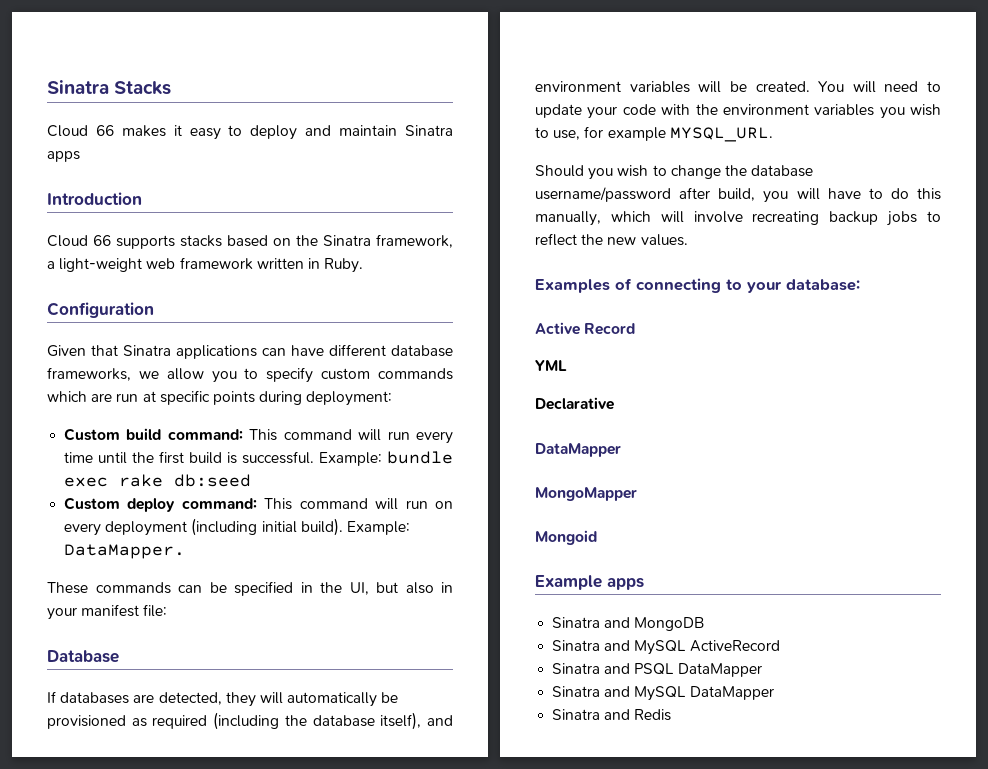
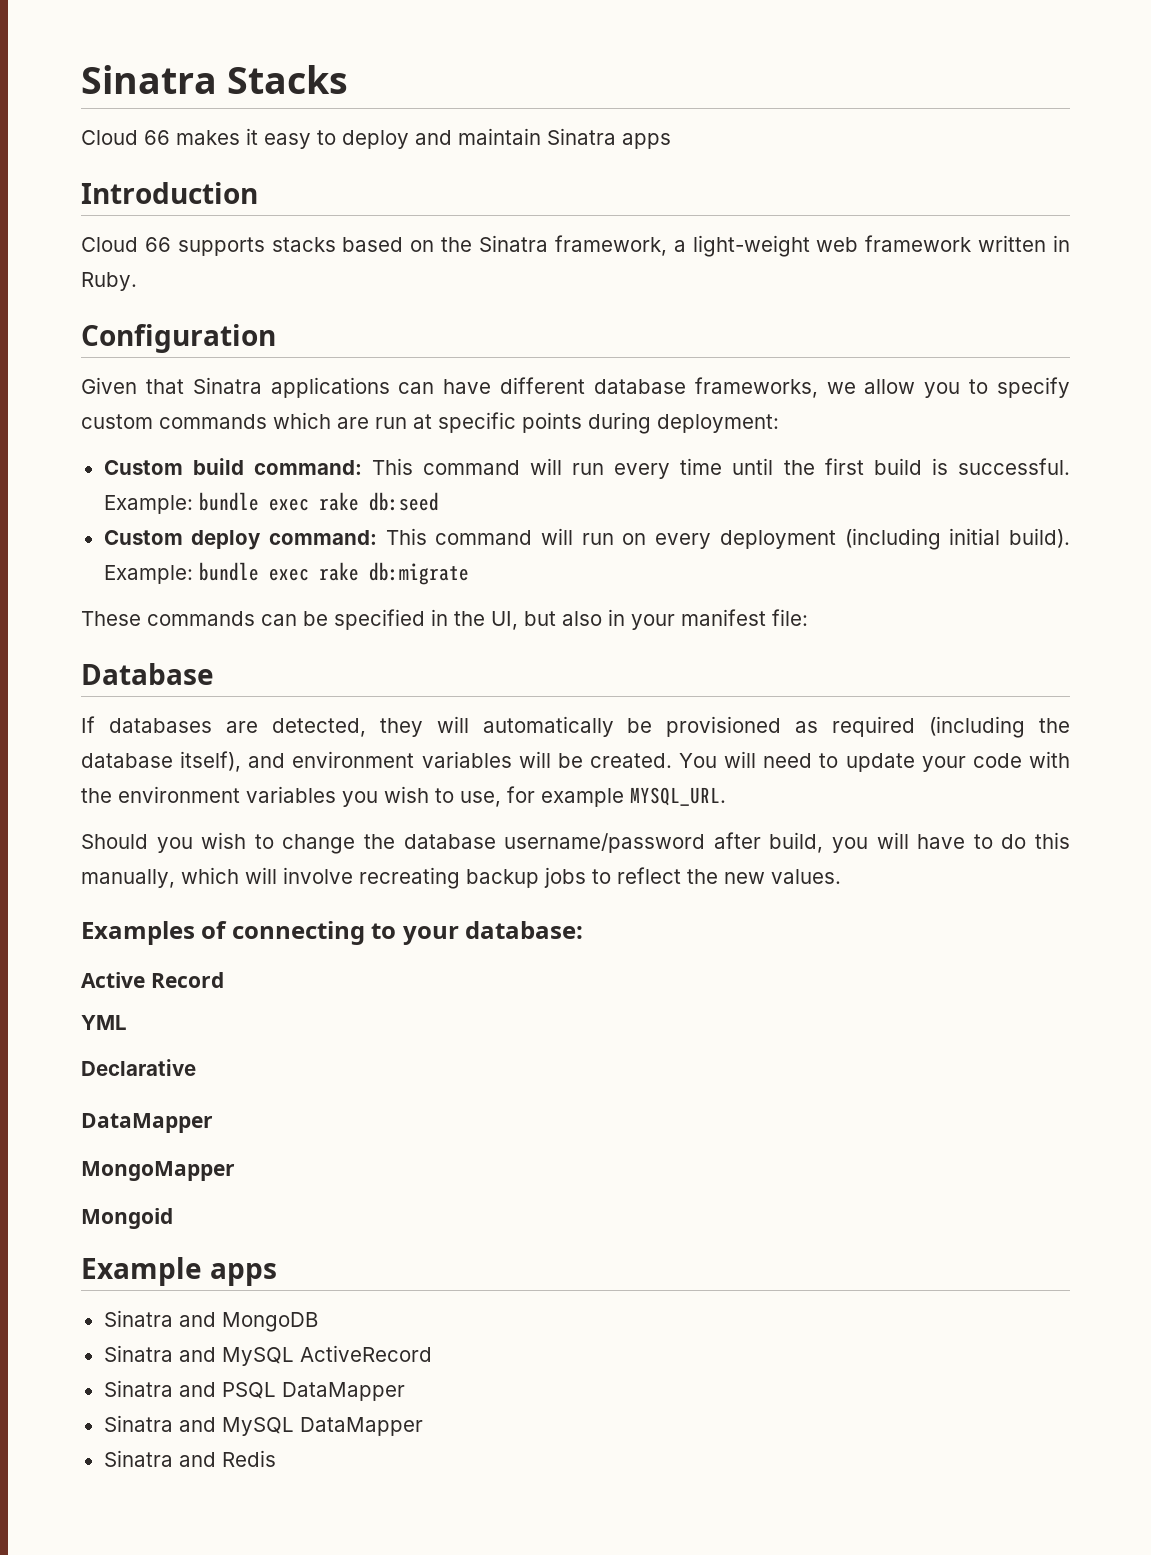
[64,544,186,559] DataMapper. -> [198,562,469,585] bundle exec rake db:migrate

